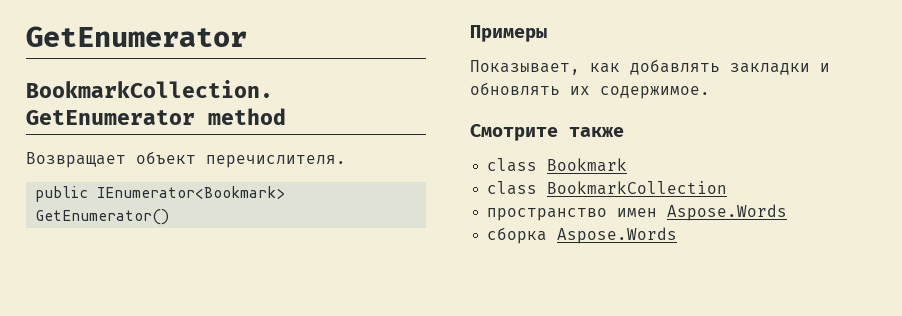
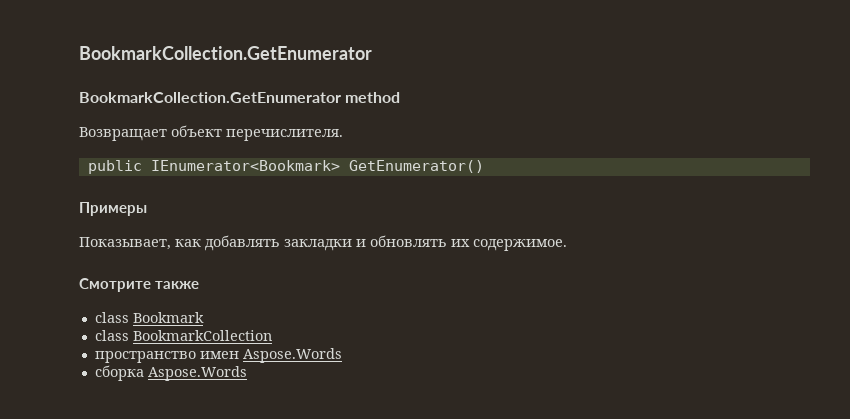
[26,26,247,47] GetEnumerator -> [79,46,372,60] BookmarkCollection.GetEnumerator

